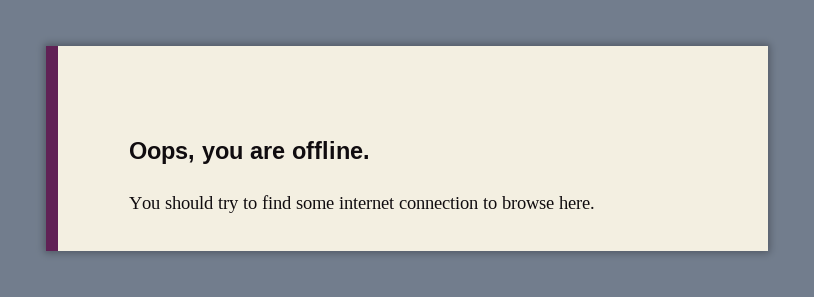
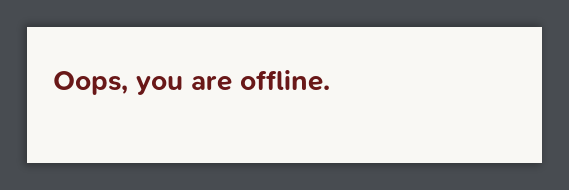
[129,195,595,213] // You should try to find some internet connection to browse here. -> (330, 80) none

